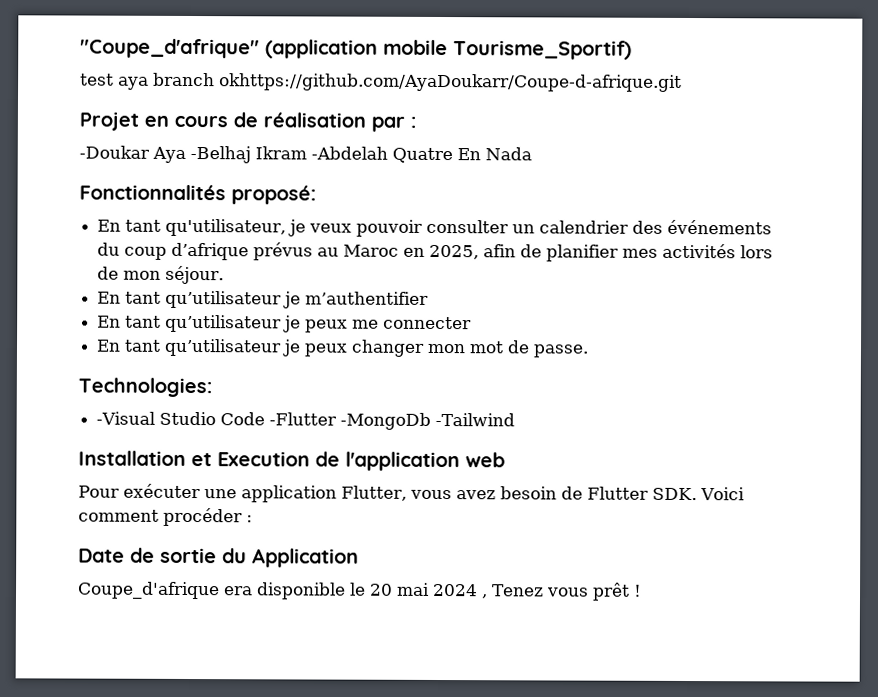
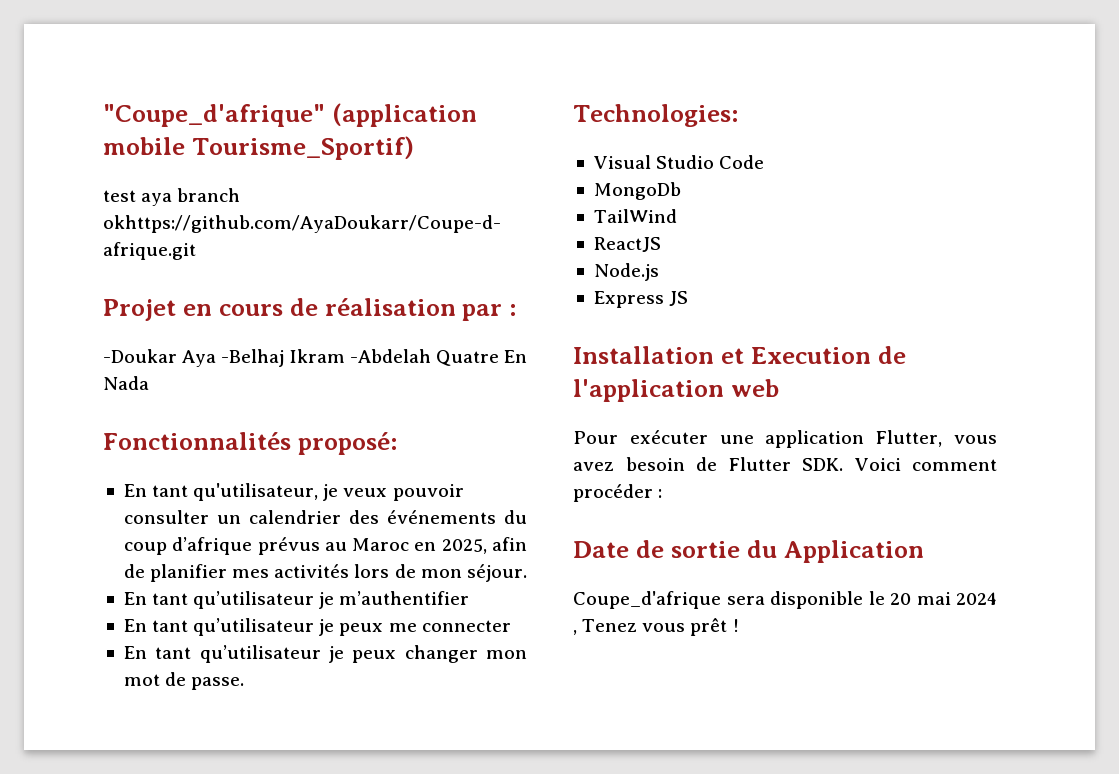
[96,411,156,425] -Visual -> [593,155,651,169] Visual
[269,412,516,430] -Flutter -MongoDb -Tailwind -> [593,182,681,200] [593,209,677,223] [593,237,661,252] [593,263,659,281] [593,291,689,308] // MongoDb // TailWind // ReactJS // Node.js // Express JS
[224,586,253,596] era -> [726,596,765,605] sera

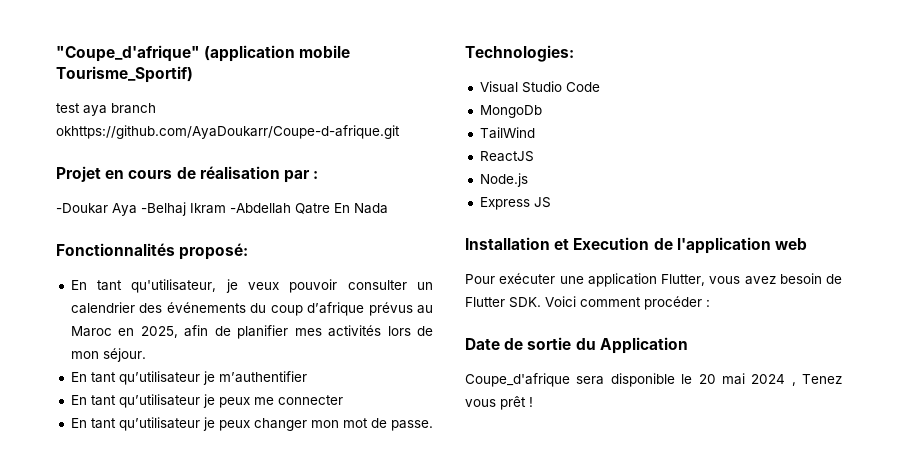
[349,349,499,366] -Abdelah Quatre -> [230,203,330,214] -Abdellah Qatre

